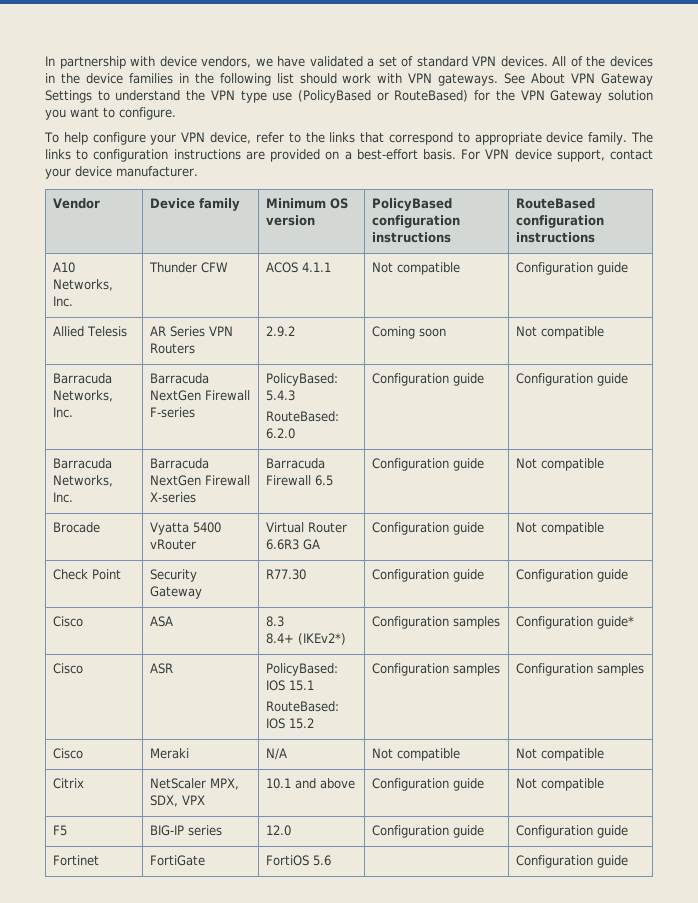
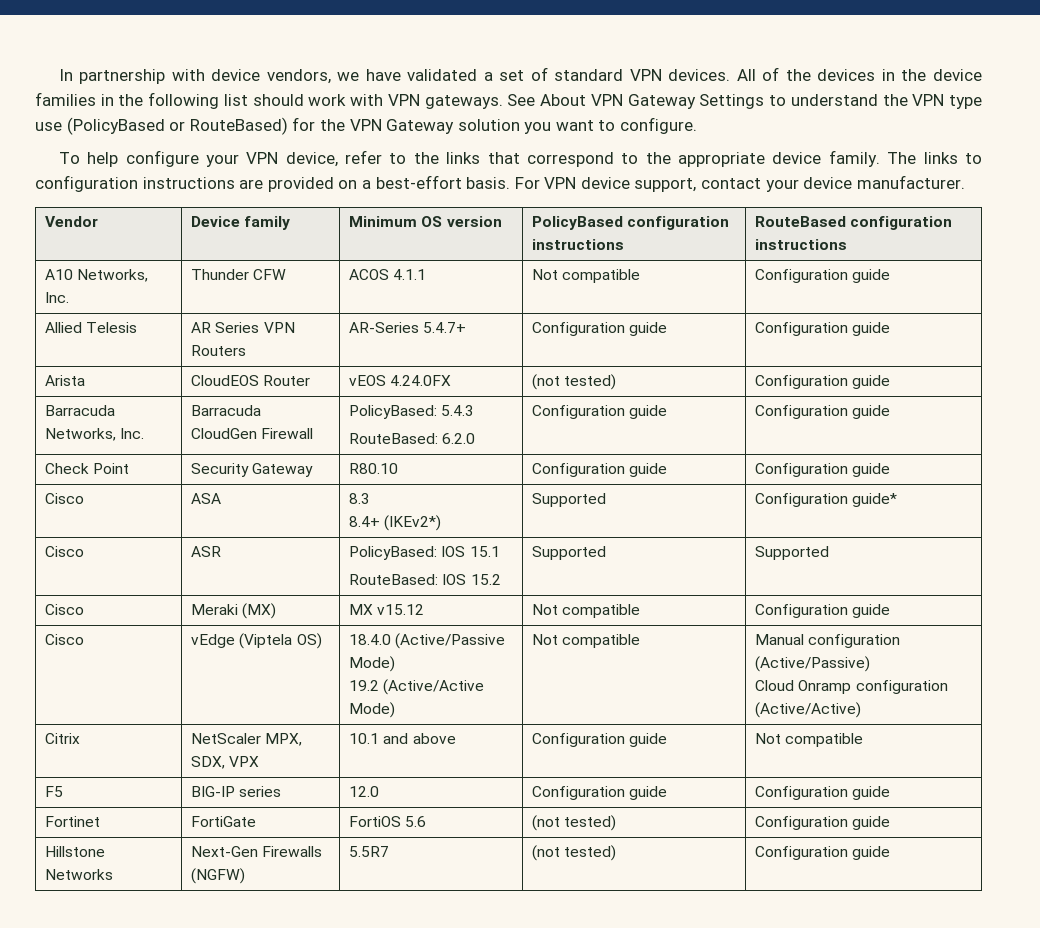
(470, 137) none -> [645,152,671,164] the
[266,326,296,337] [372,326,447,339] [516,326,605,339] [53,373,113,384] [53,390,114,402] [53,407,74,418] [150,373,210,384] [150,390,251,401] [150,407,196,418] 2.9.2 | Coming soon | Not compatible // Barracuda Networks, Inc. | Barracuda NextGen Firewall F-series -> [349,322,467,333] [532,322,668,336] [755,322,891,336] [45,375,86,386] [191,375,311,386] [349,375,452,386] [532,374,617,390] [755,375,891,389] [45,405,116,416] [45,428,145,441] [191,405,262,416] [191,428,314,439] AR-Series 5.4.7+ | Configuration guide | Configuration guide // Arista | CloudEOS Router | vEOS 4.24.0FX | (not tested) | Configuration guide // Barracuda Networks, Inc. | Barracuda CloudGen Firewall
[53,458,113,469] [53,475,114,487] [53,492,74,503] [150,458,210,469] [150,475,251,486] [150,492,197,503] [266,458,326,469] [266,475,334,486] [372,458,485,471] [516,458,605,471] [53,522,101,533] [150,522,222,535] [150,539,197,550] [266,522,348,533] [266,539,321,550] [372,522,485,535] [516,522,605,535] // Barracuda Networks, Inc. | Barracuda NextGen Firewall X-series | Barracuda Firewall 6.5 | Configuration guide | Not compatible // Brocade | Vyatta 5400 vRouter | Virtual Router 6.6R3 GA | Configuration guide | Not compatible -> (891, 412) none
[266,569,307,580] R77.30 -> [349,463,399,474] R80.10
[372,616,501,629] Configuration samples -> [532,493,607,507] Supported
[372,663,501,676] [516,663,645,676] Configuration samples | Configuration samples -> [532,546,607,560] [755,546,830,560] Supported | Supported
[266,748,288,760] [372,748,461,761] [516,748,605,761] | N/A | Not compatible | Not compatible -> [242,603,277,619] [349,604,425,615] [532,604,641,618] [755,604,891,618] [45,634,85,645] [191,633,322,649] [349,633,506,649] [349,656,396,672] [349,679,485,695] [349,702,396,718] [532,634,641,648] [755,634,901,648] [755,656,871,672] [755,680,948,694] [755,702,862,718] (MX) | MX v15.12 | Not compatible | Configuration guide // Cisco | vEdge (Viptela OS) | 18.4.0 (Active/Passive Mode) // 19.2 (Active/Active Mode) | Not compatible | Manual configuration (Active/Passive) // Cloud Onramp configuration (Active/Active)
[516,855,629,868] | Configuration guide -> [532,815,617,831] [755,816,891,830] [45,846,106,857] [45,869,114,880] [191,846,323,857] [191,868,246,884] [349,846,390,857] [532,845,617,861] [755,846,891,860] (not tested) | Configuration guide // Hillstone Networks | Next-Gen Firewalls (NGFW) | 5.5R7 | (not tested) | Configuration guide

